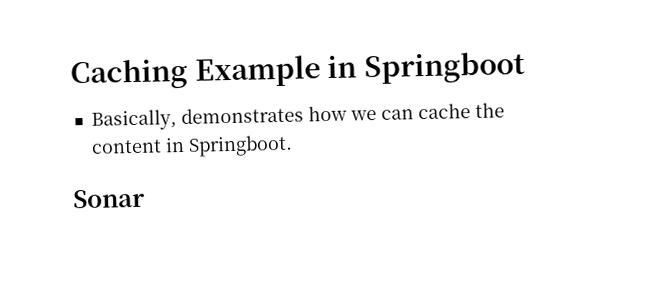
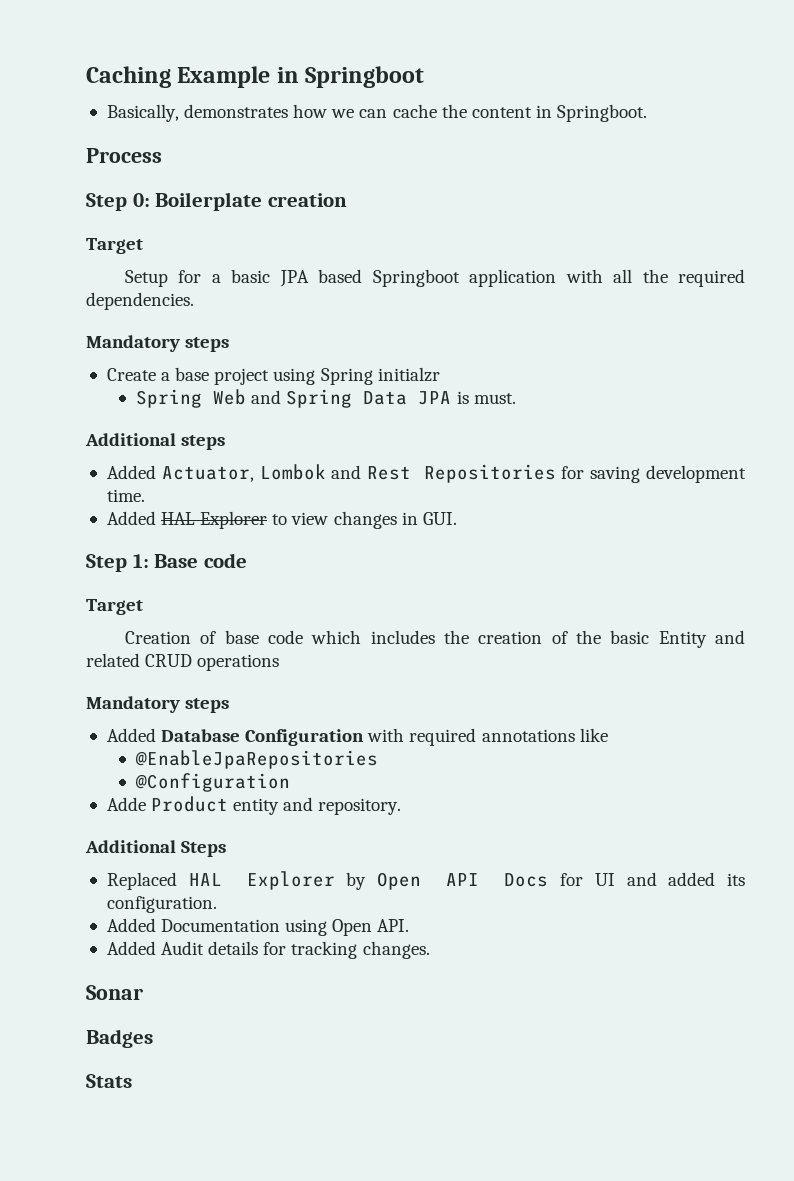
(293, 145) none -> [86,148,162,163] [86,192,347,211] [86,238,143,254] [124,269,746,287] [86,292,194,310] [86,335,230,352] [106,367,440,385] [136,389,516,408] [85,433,226,450] [106,464,747,483] [106,489,145,502] [106,511,457,529] [86,553,247,572] [86,599,143,615] [124,630,745,648] [86,653,280,671] [86,696,230,713] [106,728,608,746] [135,750,379,769] [135,773,291,792] [106,796,402,815] [85,840,227,857] [106,871,746,890] [106,896,217,913] [106,918,410,936] [106,941,430,959] // Process // Step 0: Boilerplate creation // Target // Setup for a basic JPA based Springboot application with all the required dependencies. // Mandatory steps // Create a base project using Spring initialzr // Spring Web and Spring Data JPA is must. // Additional steps // Added Actuator, Lombok and Rest Repositories for saving development time. // Added HAL Explorer to view changes in GUI. // Step 1: Base code // Target // Creation of base code which includes the creation of the basic Entity and related CRUD operations // Mandatory steps // Added Database Configuration with required annotations like // @EnableJpaRepositories // @Configuration // Adde Product entity and repository. // Additional Steps // Replaced HAL Explorer by Open API Docs for UI and added its configuration. // Added Documentation using Open API. // Added Audit details for tracking changes.
(145, 198) none -> [86,1029,153,1048] [86,1074,132,1088] // Badges // Stats

